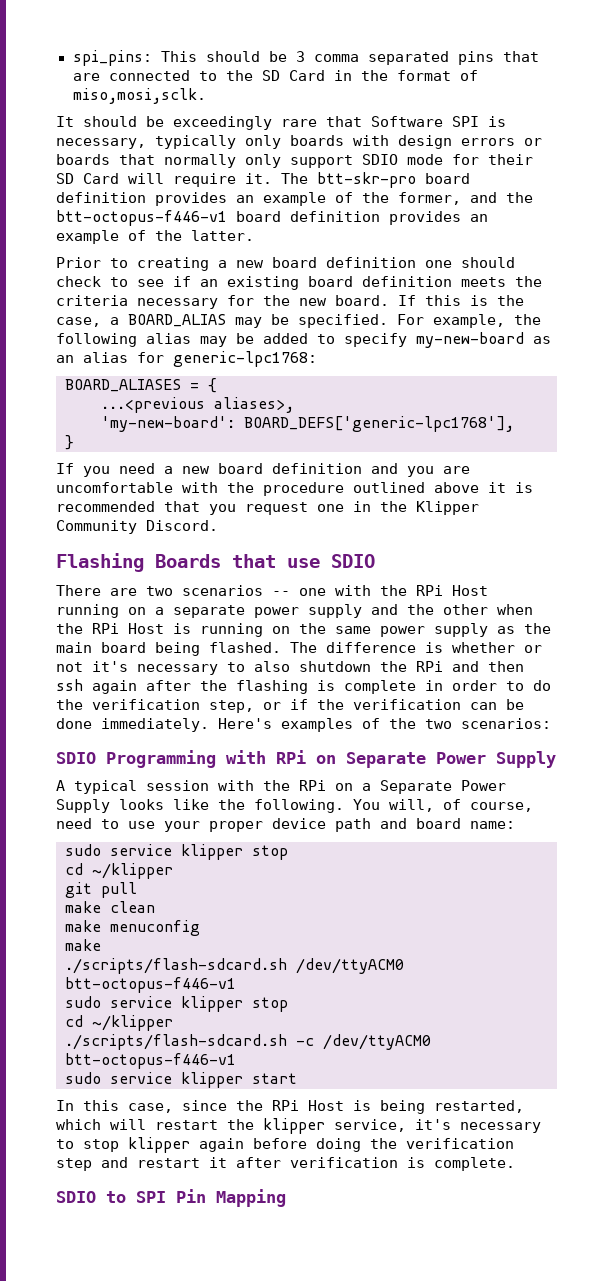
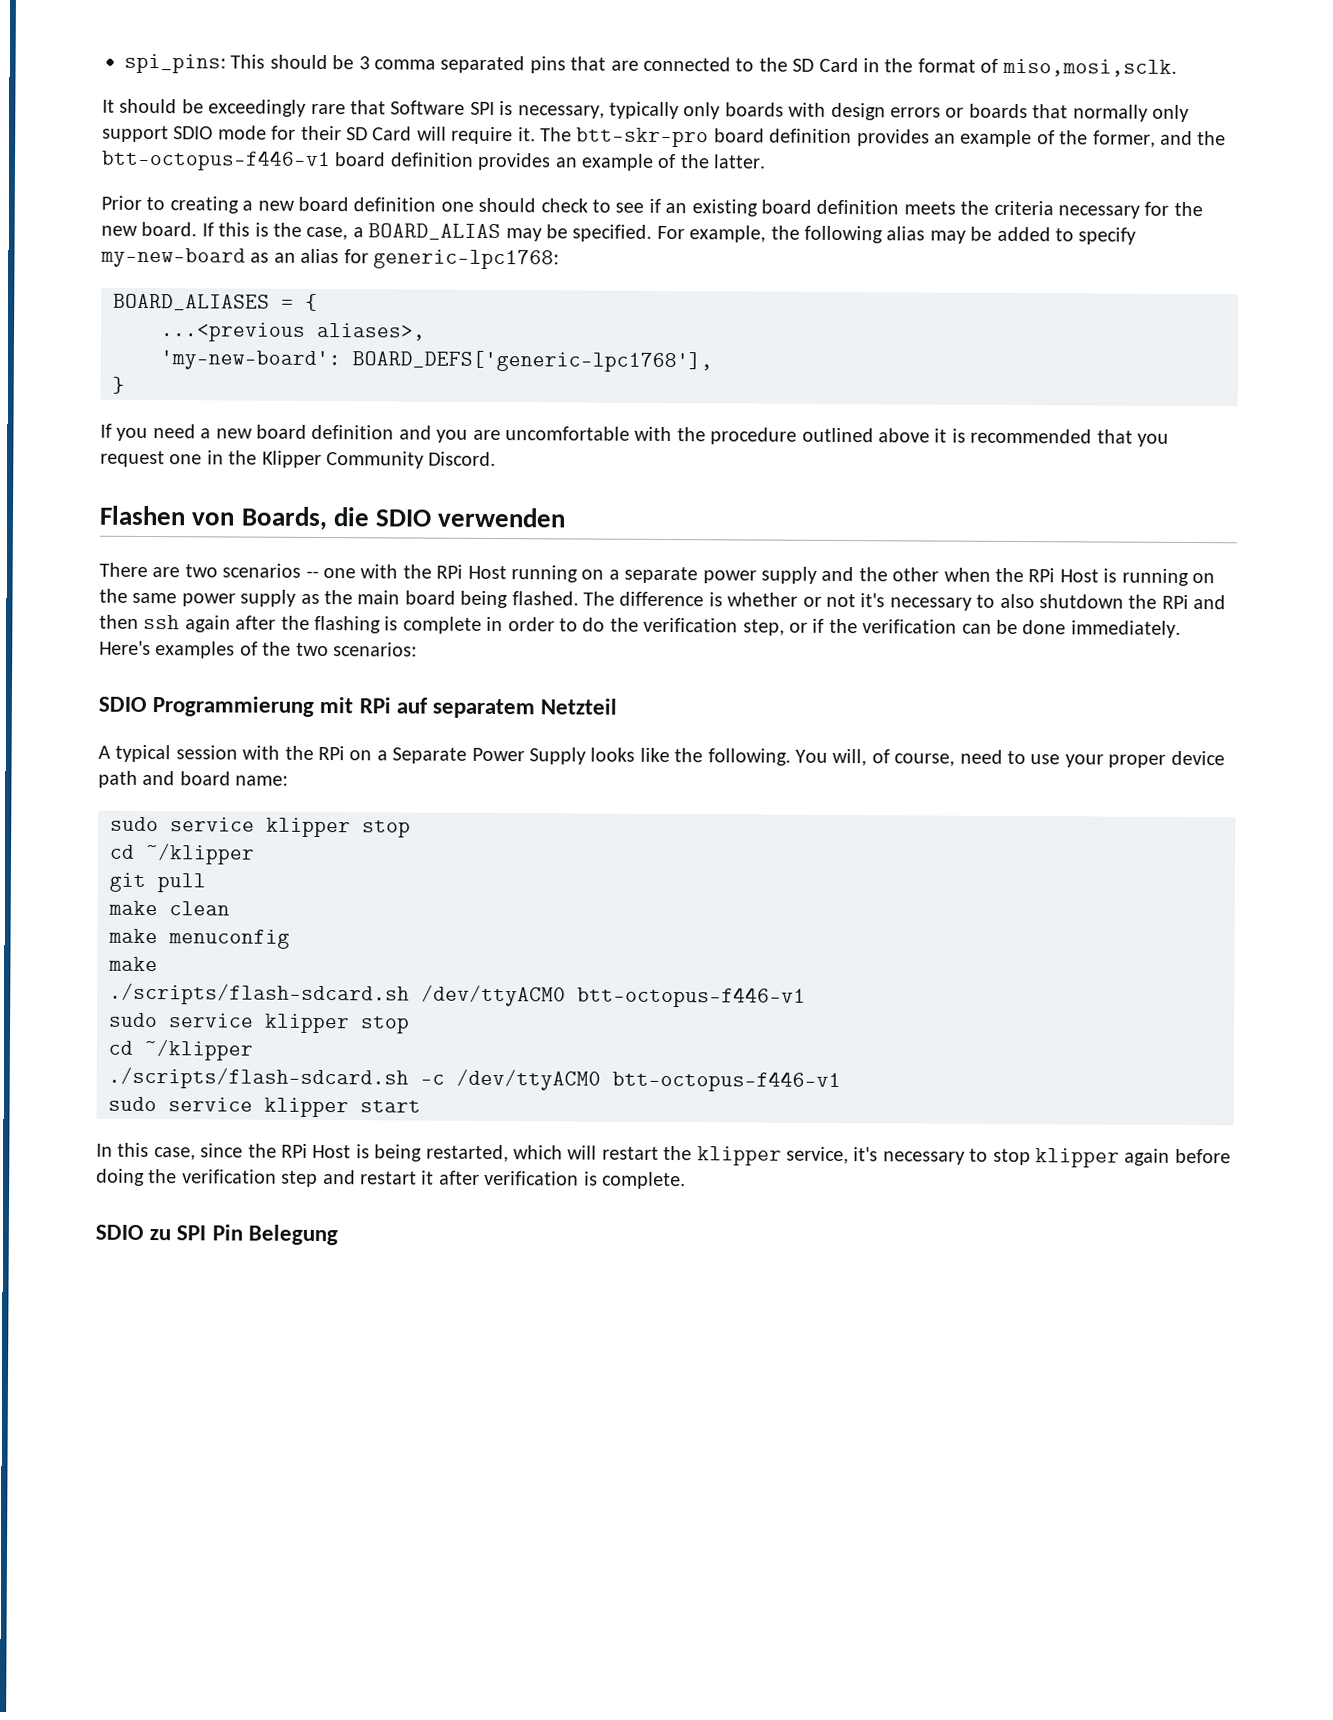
[56,553,375,572] Flashing Boards that use SDIO -> [99,505,567,531] Flashen von Boards, die SDIO verwenden
[106,750,556,768] Programming with RPi on Separate Power Supply -> [152,696,618,719] Programmierung mit RPi auf separatem Netzteil
[106,1191,126,1203] to -> [149,1229,172,1241] zu
[216,1189,286,1207] Mapping -> [247,1224,338,1246] Belegung

